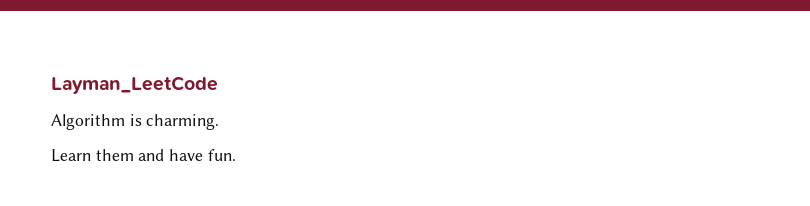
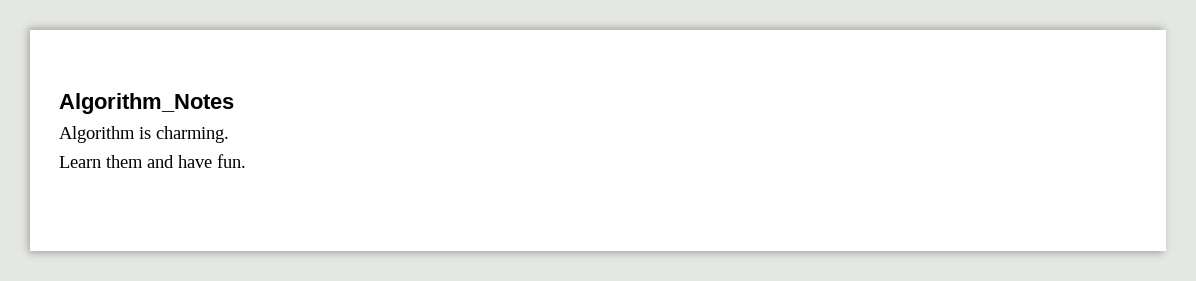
[51,76,218,94] Layman_LeetCode -> [59,93,234,114] Algorithm_Notes

